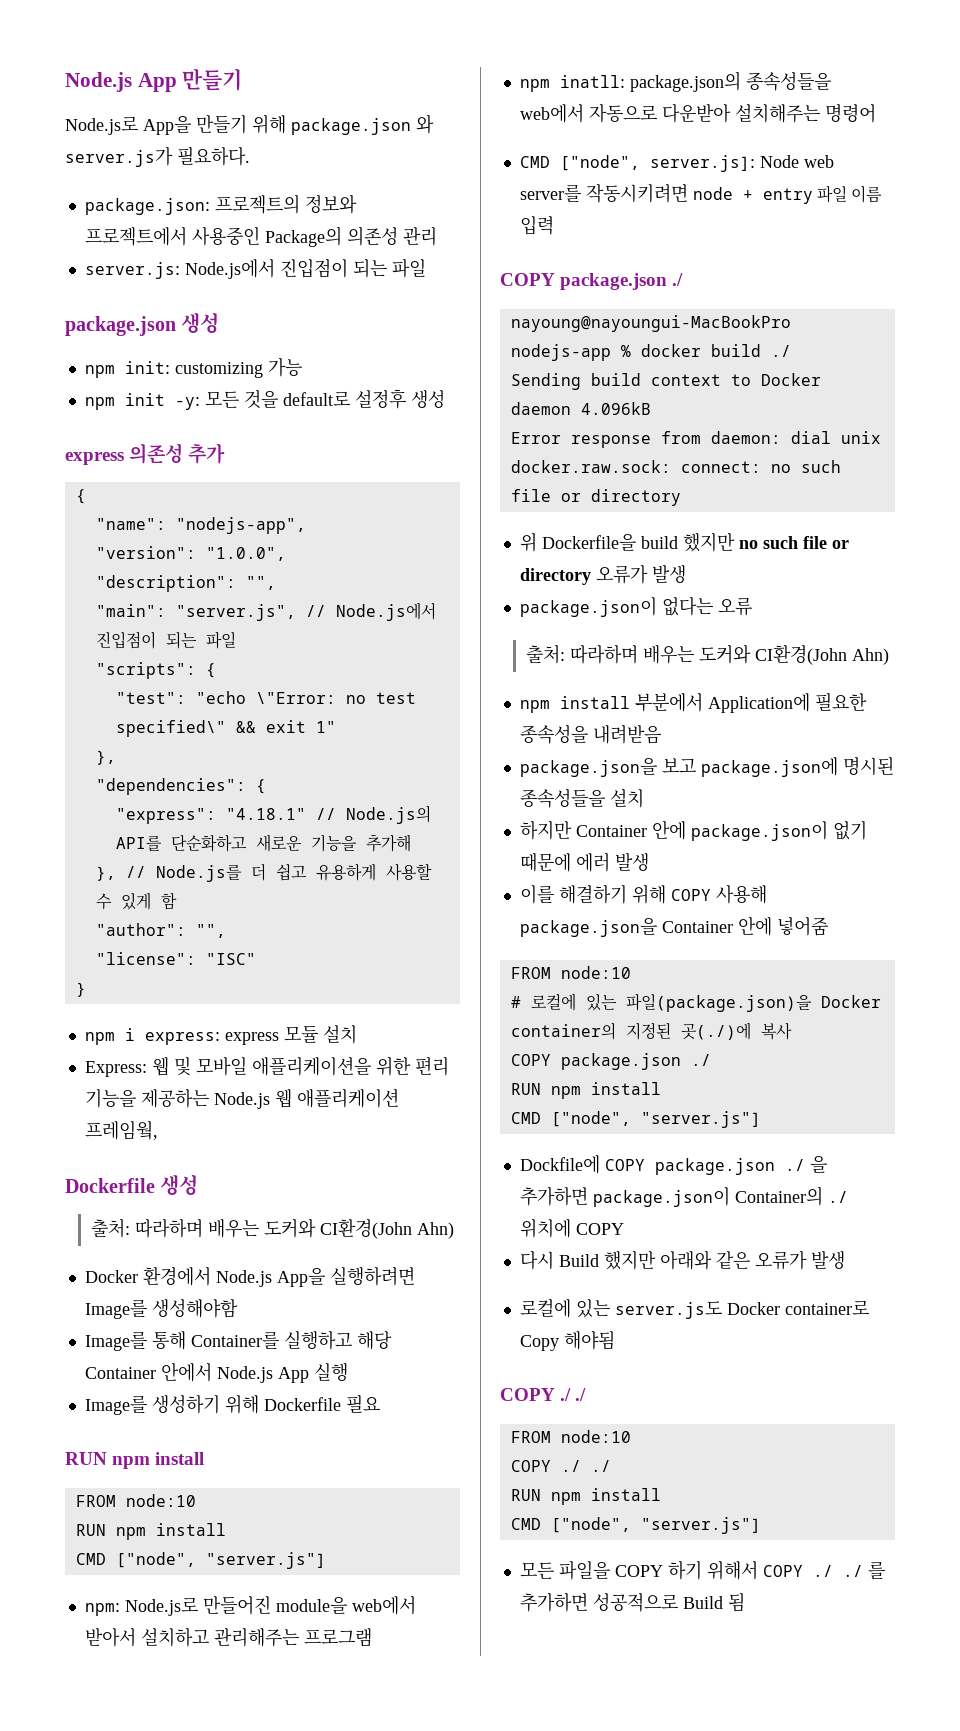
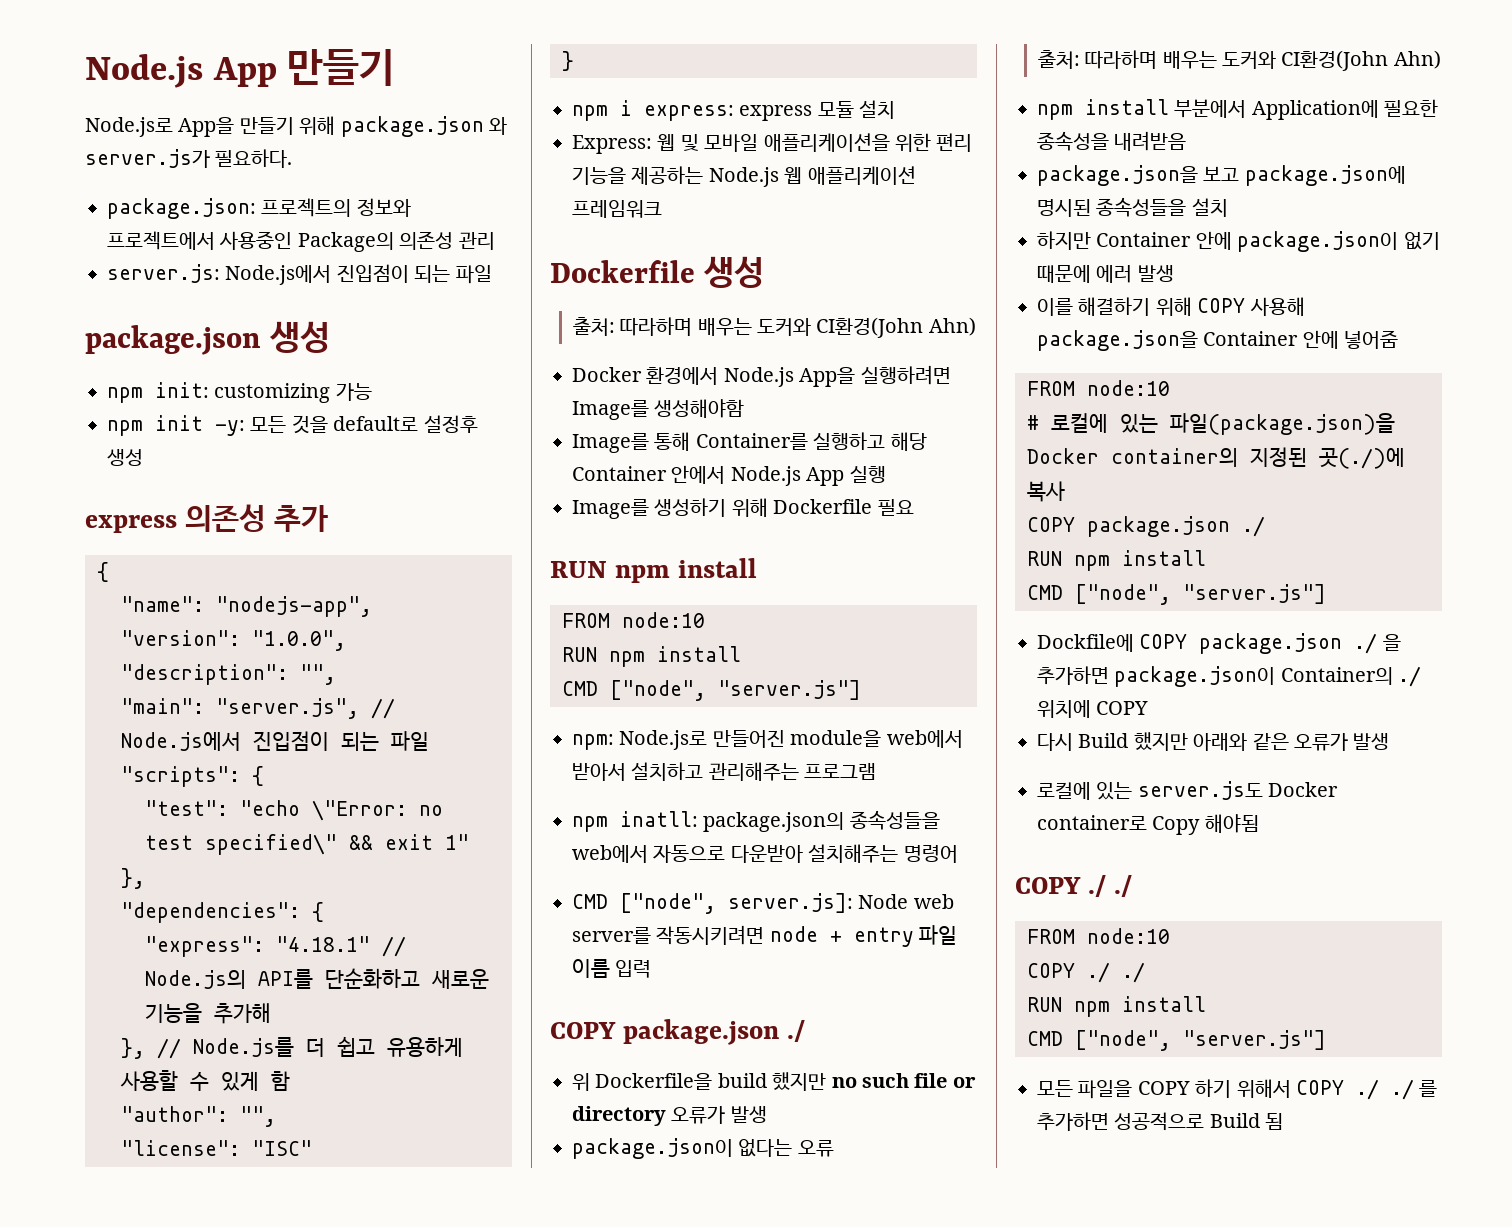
[84,1121,158,1140] 프레임웤, -> [572,200,662,218] 프레임워크
[510,315,791,332] [510,344,791,361] [510,373,821,390] [510,402,651,415] [510,431,881,448] [510,460,841,473] [510,489,681,506] // nayoung@nayoungui-MacBookPro nodejs-app % docker build ./ // Sending build context to Docker daemon 4.096kB // Error response from daemon: dial unix docker.raw.sock: connect: no such file or directory -> (805, 1031) none

